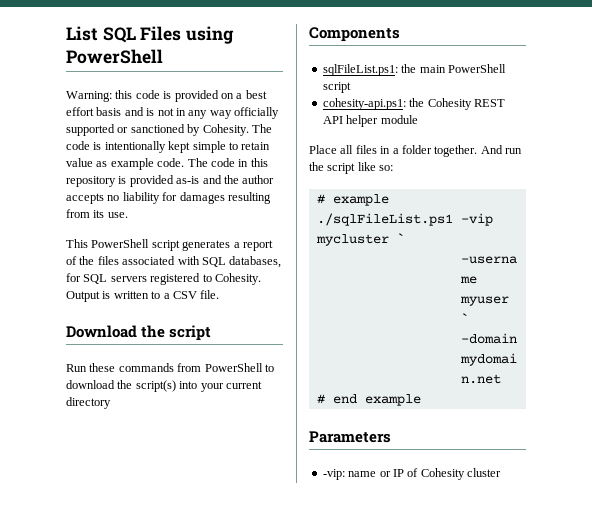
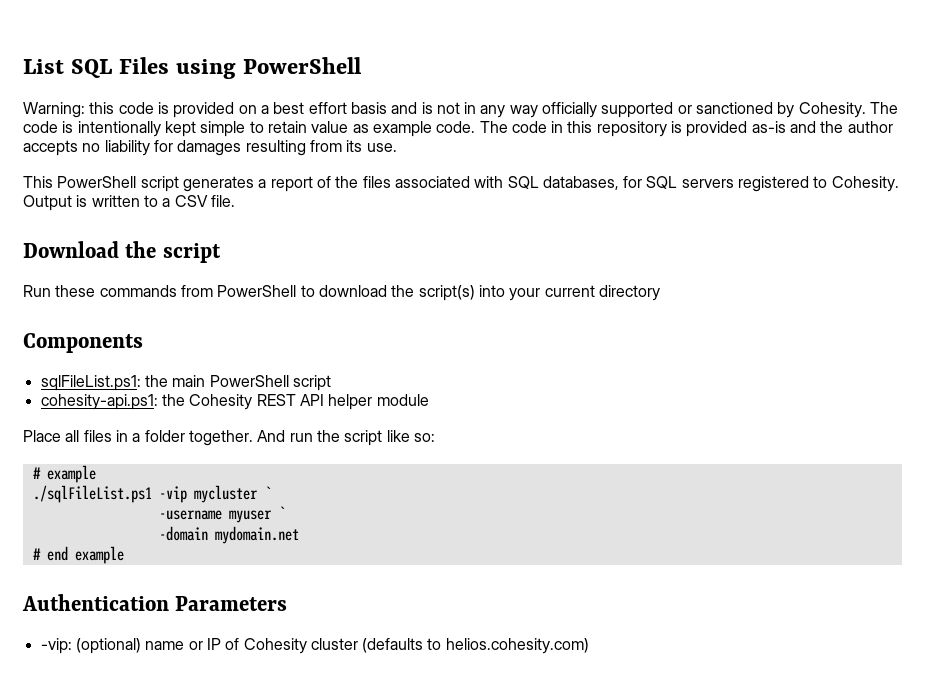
(421, 400) none -> [22,594,169,611] Authentication
(345, 474) none -> [75,638,141,654] (optional)
(501, 472) none -> [362,638,589,654] (defaults to helios.cohesity.com)

